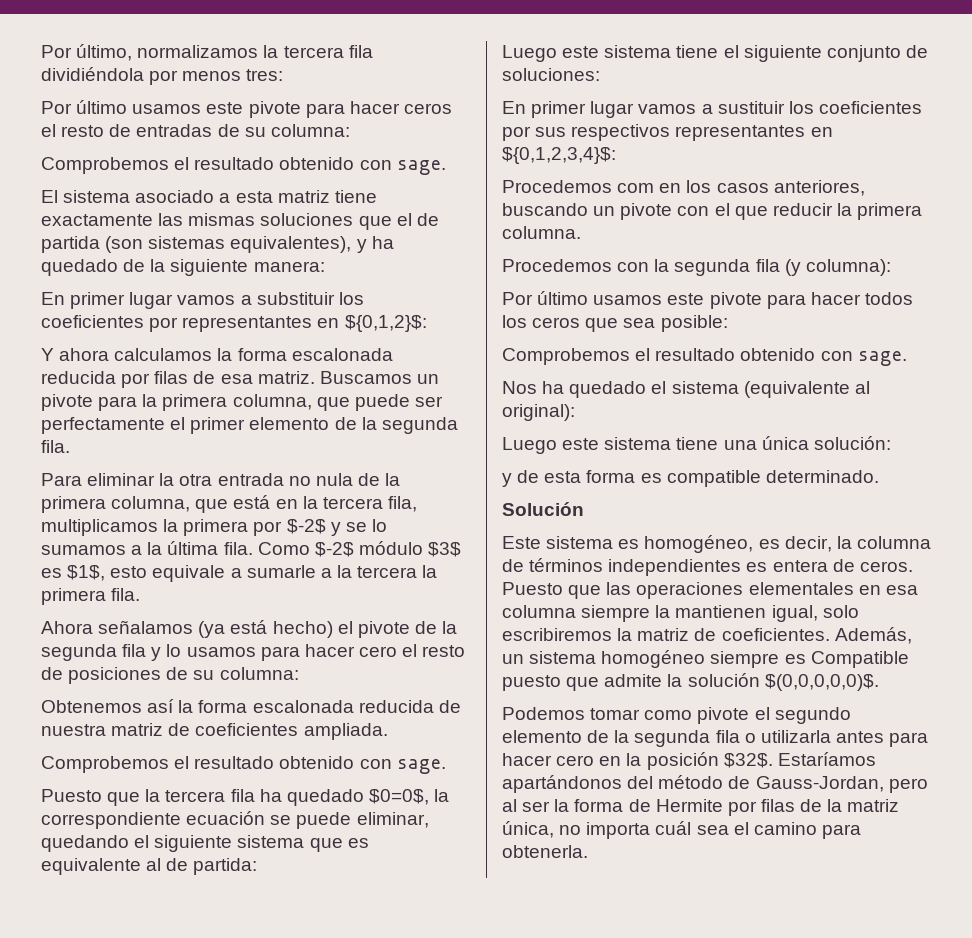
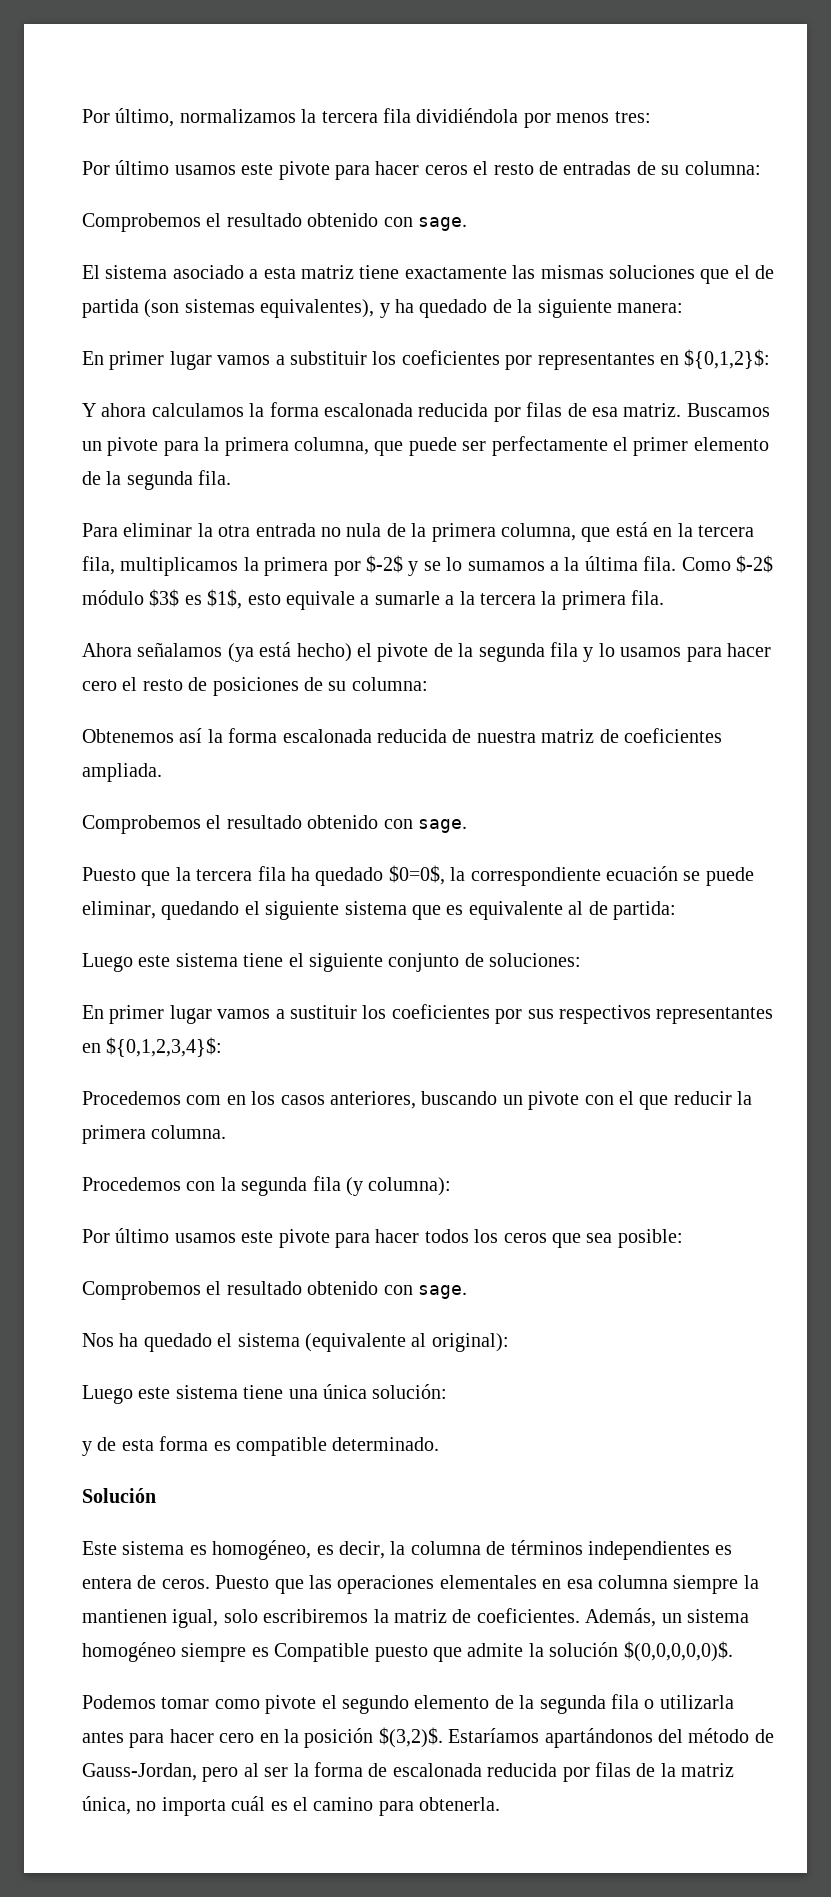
[723,753,773,768] $32$. -> [378,1727,443,1748] $(3,2)$.
[655,799,723,812] Hermite -> [392,1763,558,1777] escalonada reducida
[696,825,729,835] sea -> [270,1801,288,1811] es

